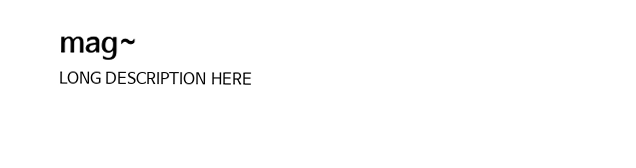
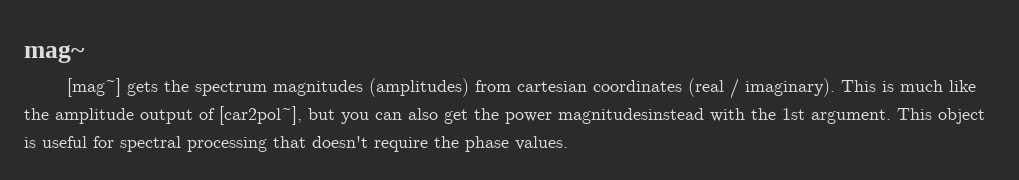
[58,71,253,85] LONG DESCRIPTION HERE -> [66,78,976,99] [24,106,985,125] [24,136,568,152] [mag~] gets the spectrum magnitudes (amplitudes) from cartesian coordinates (real / imaginary). This is much like the amplitude output of [car2pol~], but you can also get the power magnitudesinstead with the 1st argument. This object is useful for spectral processing that doesn't require the phase values.

